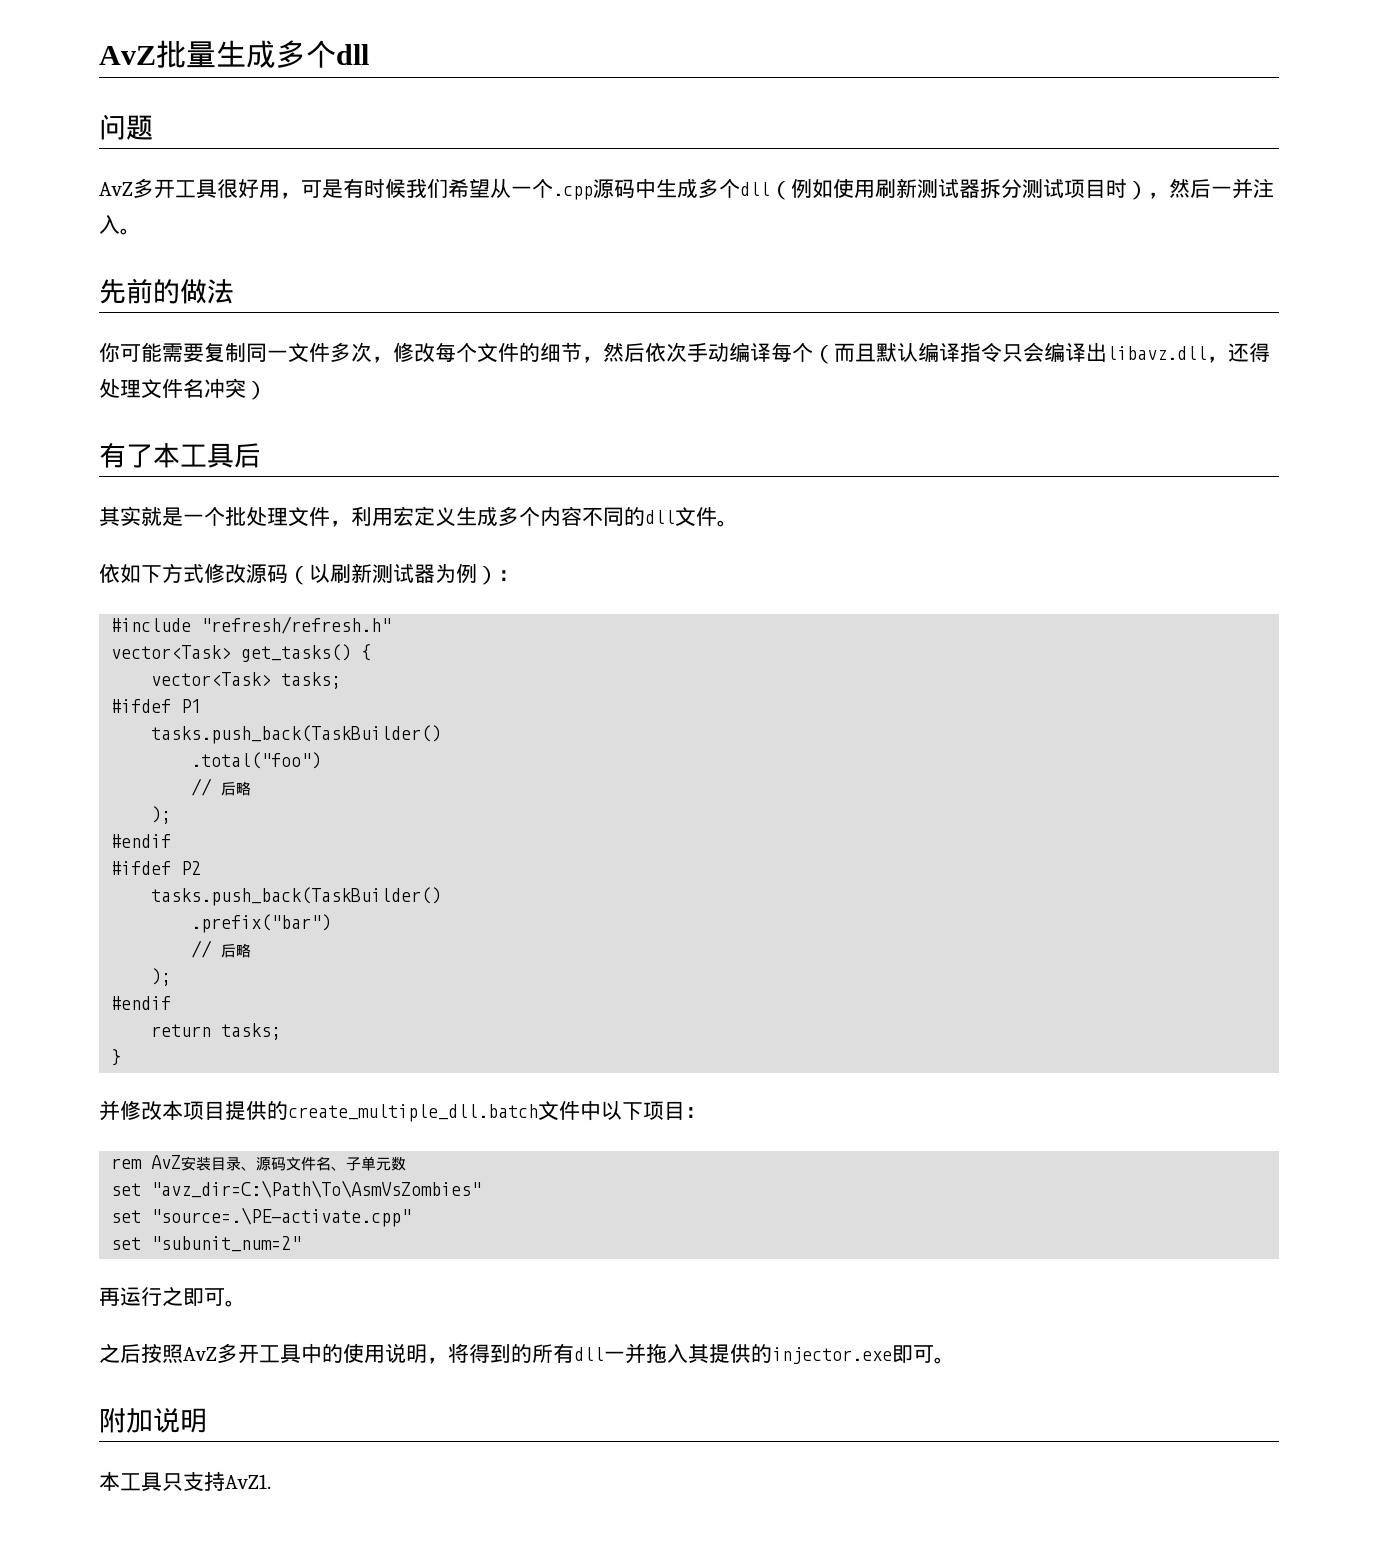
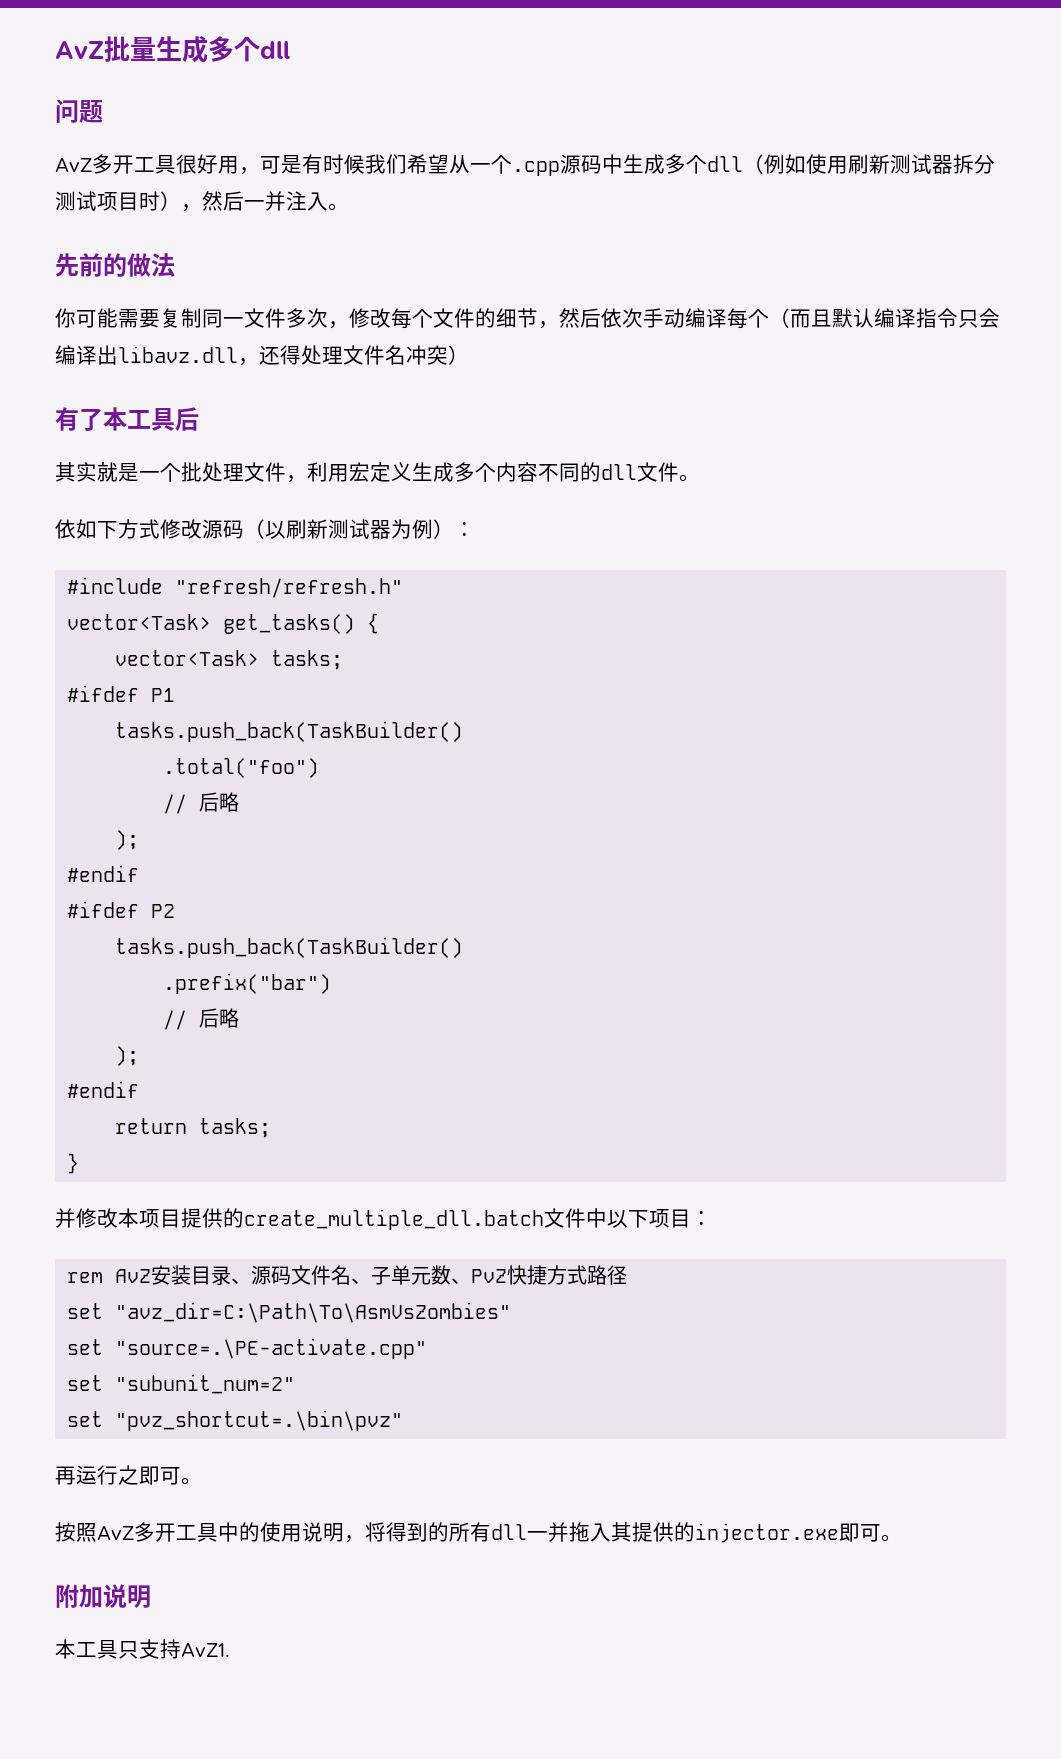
(407, 1163) none -> [451,1265,628,1285] 、PvZ快捷方式路径
(302, 1244) none -> [67,1410,404,1431] // set "pvz_shortcut=.\bin\pvz"
[99,1344,141,1363] 之后 -> (202, 1481) none

